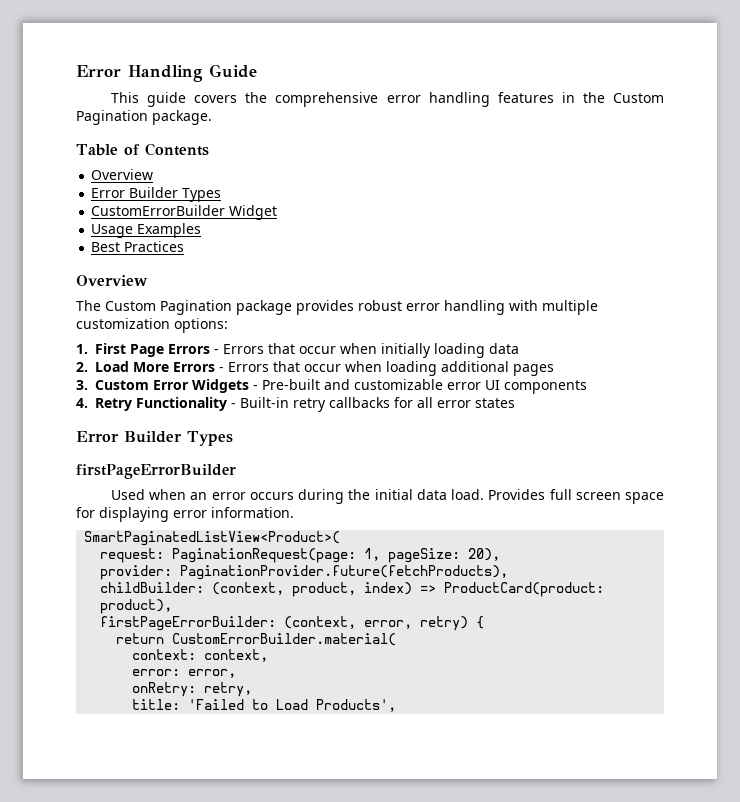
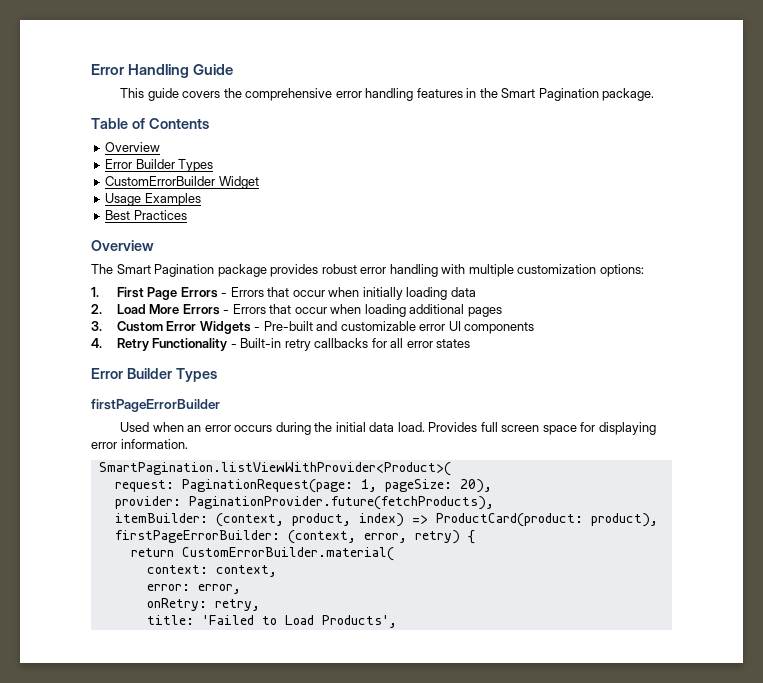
[613,93,664,103] Custom -> [501,88,536,98] Smart
[105,301,156,311] Custom -> [116,264,151,274] Smart
[84,531,341,546] SmartPaginatedListView<Product>( -> [98,462,451,476] SmartPagination.listViewWithProvider<Product>(
[100,582,205,593] childBuilder: -> [114,513,208,523] itemBuilder:

